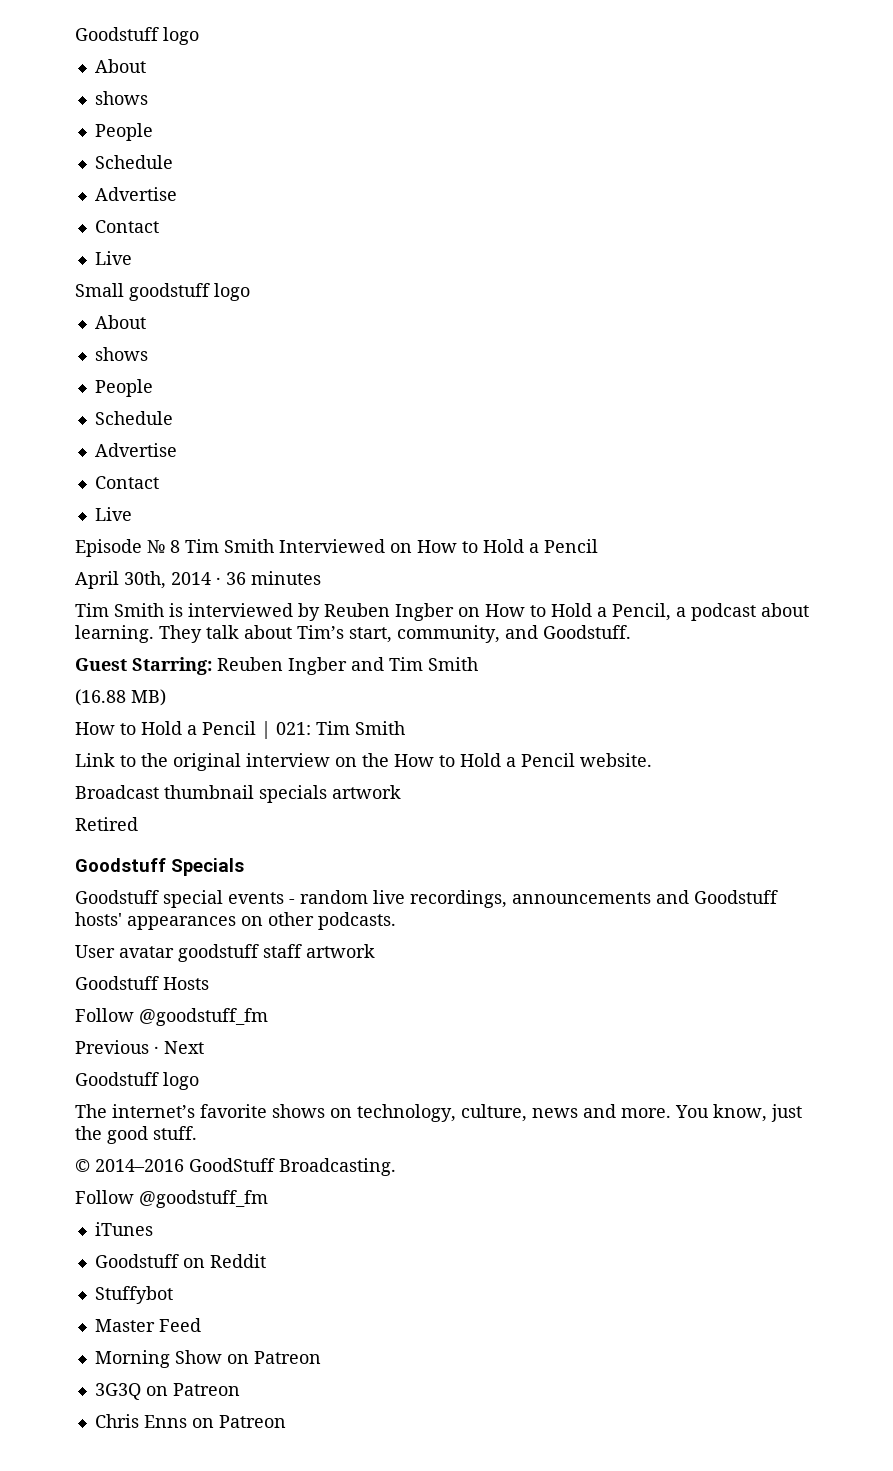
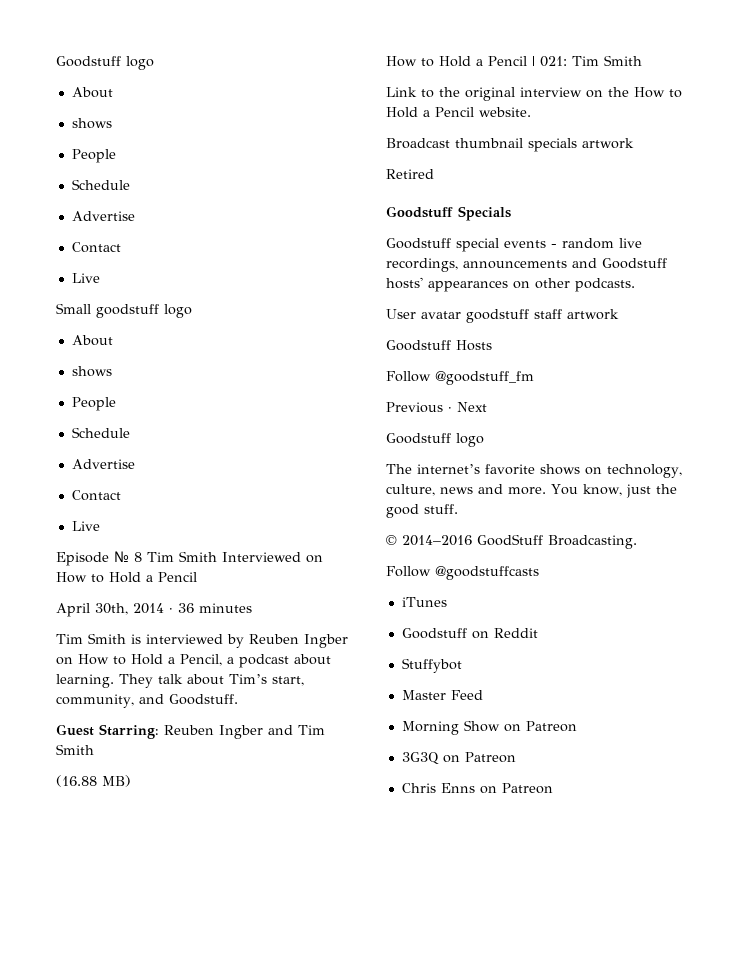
[139,1190,268,1208] @goodstuff_fm -> [435,566,539,580] @goodstuffcasts

